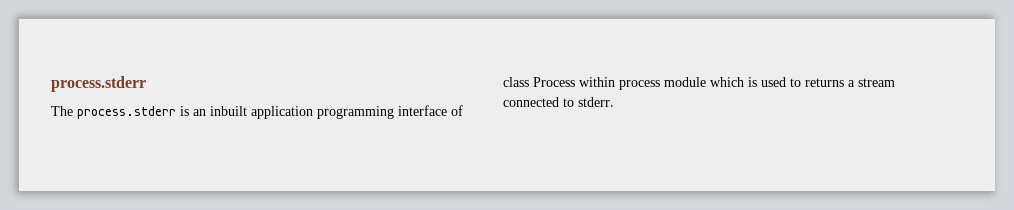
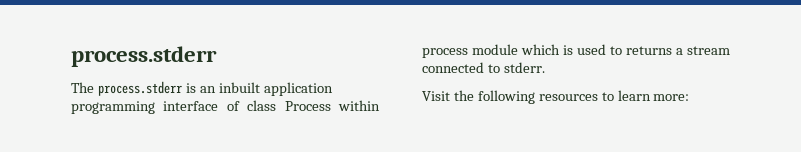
(614, 102) none -> [422,90,690,104] // Visit the following resources to learn more:

